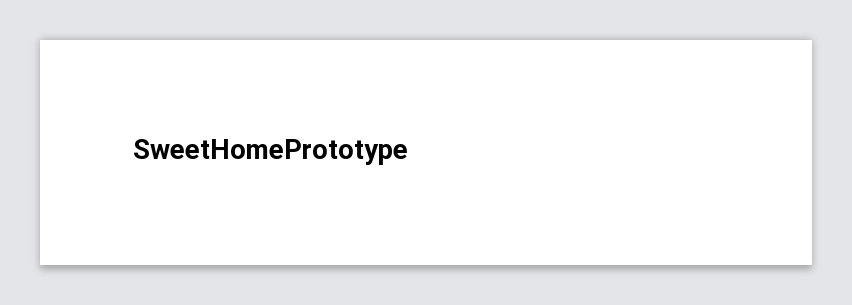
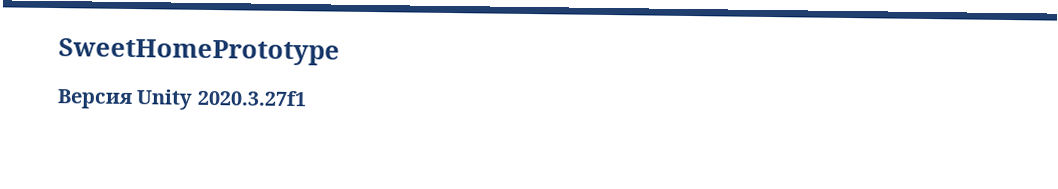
(408, 152) none -> [57,89,307,110] // Версия Unity 2020.3.27f1

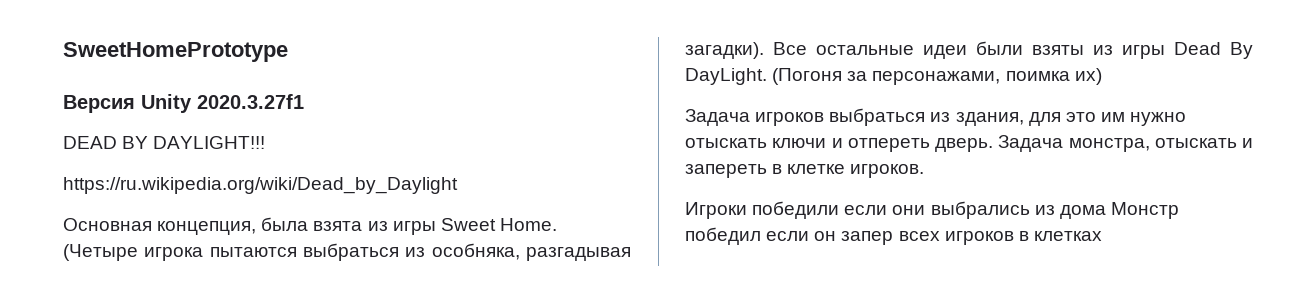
(307, 98) none -> [63,136,266,149] [63,177,458,194] [63,217,557,235] [63,243,631,261] [685,41,1253,59] [685,68,1102,85] [685,108,1187,126] [685,135,1253,152] [685,164,925,178] [685,201,1179,219] [685,227,1102,245] // DEAD BY DAYLIGHT!!! // https://ru.wikipedia.org/wiki/Dead_by_Daylight // Основная концепция, была взята из игры Sweet Home. (Четыре игрока пытаются выбраться из особняка, разгадывая загадки). Все остальные идеи были взяты из игры Dead By DayLight. (Погоня за персонажами, поимка их) // Задача игроков выбраться из здания, для это им нужно отыскать ключи и отпереть дверь. Задача монстра, отыскать и запереть в клетке игроков. // Игроки победили если они выбрались из дома Монстр победил если он запер всех игроков в клетках

